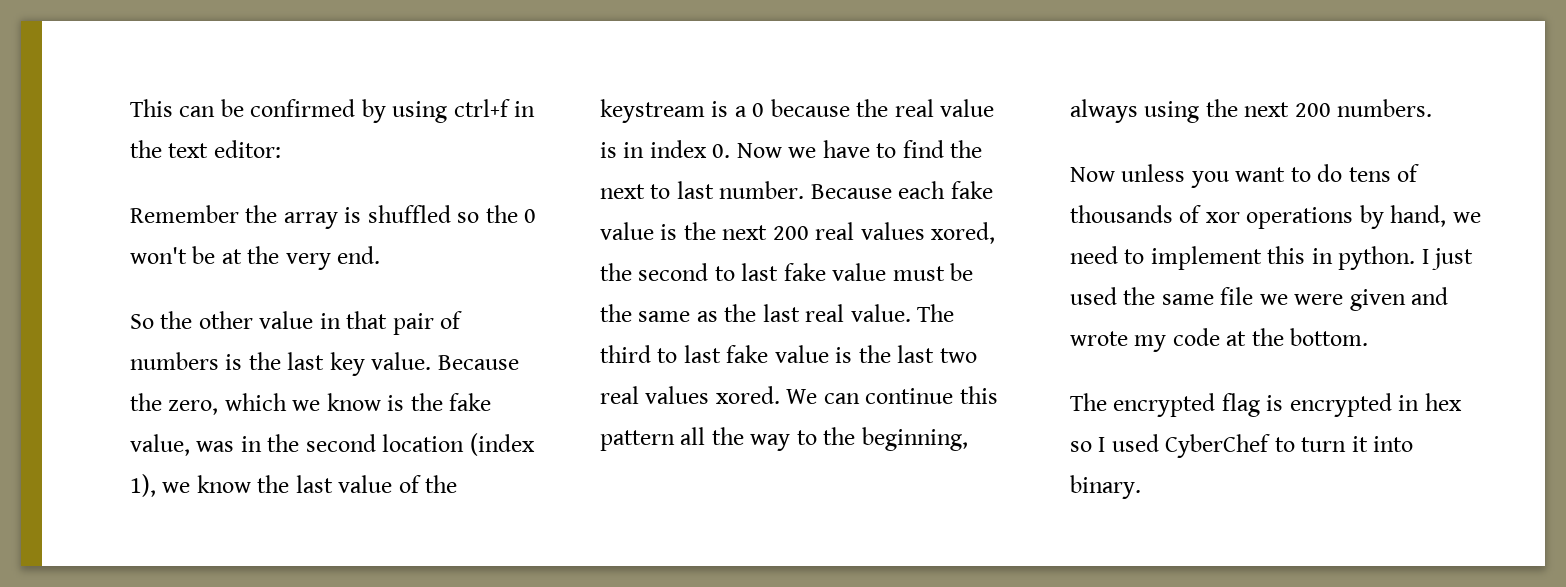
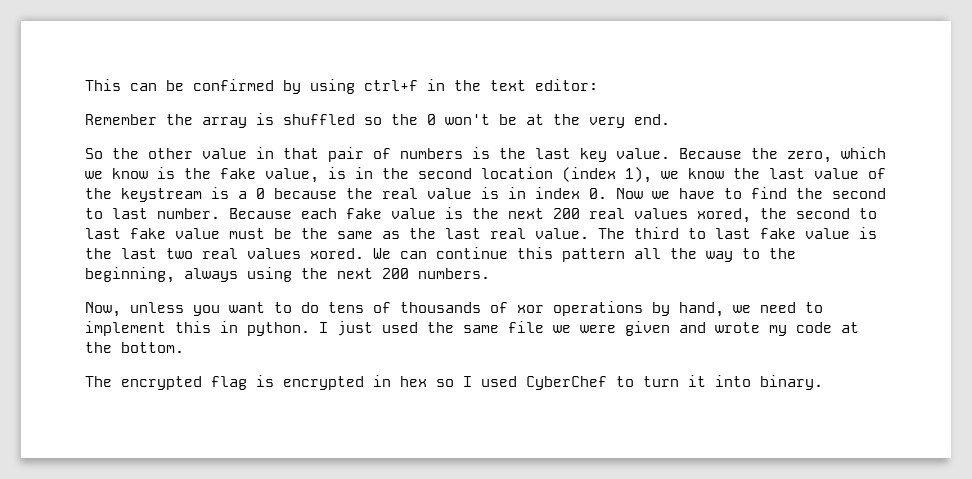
[196,441,235,452] was -> [328,167,346,179] is
[600,184,645,199] next -> [832,188,886,199] second
[1070,167,1115,182] Now -> [85,302,121,317] Now,

